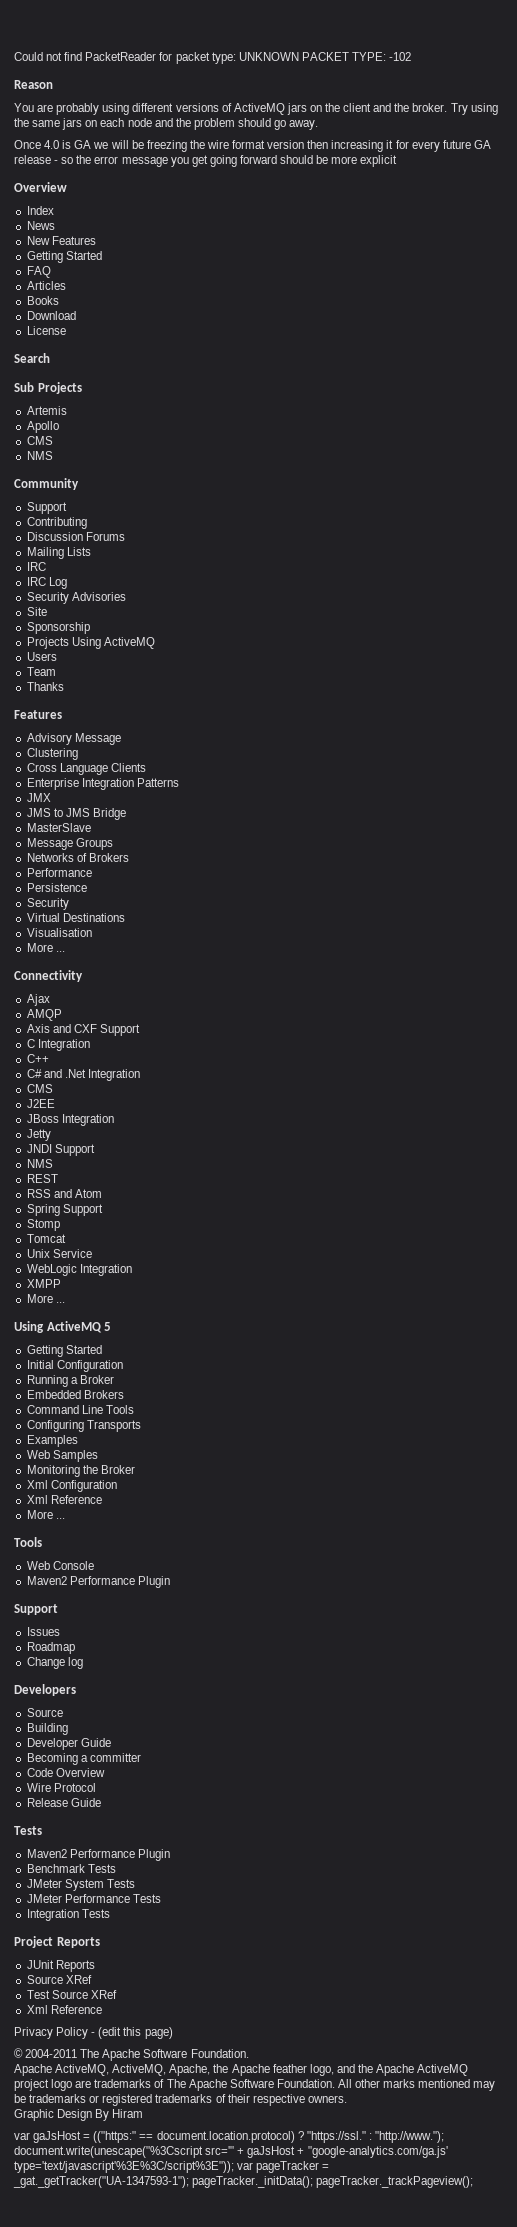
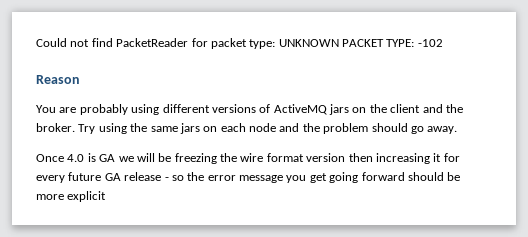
[14,182,67,192] [26,206,54,215] [26,221,55,230] [26,236,96,245] [26,251,102,263] [26,266,51,278] [26,281,66,290] [26,296,59,305] [26,311,76,320] [26,326,66,335] [14,353,50,363] [14,382,82,394] [26,406,67,415] [26,421,59,433] [26,436,53,445] [26,451,53,460] [14,478,79,490] [26,502,67,514] [26,517,87,529] [26,532,125,541] [26,547,91,559] [26,562,46,571] [26,577,67,589] [26,592,126,604] [26,607,47,616] [26,622,90,634] [26,637,155,649] [26,652,57,661] [26,667,56,676] [26,682,64,691] [14,710,62,719] [26,733,121,745] [26,748,78,760] [26,763,146,775] [26,778,179,790] [26,793,51,802] [26,808,126,820] [26,823,91,832] [26,838,113,850] [26,853,129,862] [26,868,92,877] [26,883,87,892] [26,898,69,910] [26,913,125,922] [26,928,92,937] [26,943,65,952] [14,970,83,982] [26,994,50,1006] [26,1009,62,1021] [26,1024,140,1036] [26,1039,90,1051] [26,1054,49,1063] [26,1069,140,1081] [26,1084,53,1093] [26,1099,55,1108] [26,1114,114,1126] [26,1129,51,1141] [26,1144,95,1156] [26,1159,53,1168] [26,1174,58,1183] [26,1189,102,1198] [26,1204,103,1216] [26,1219,60,1231] [26,1234,66,1243] [26,1249,92,1258] [26,1264,132,1276] [26,1279,61,1288] [26,1294,65,1303] [14,1321,112,1333] [26,1345,102,1357] [26,1360,123,1372] [26,1375,114,1387] [26,1390,124,1399] [26,1405,134,1414] [26,1420,141,1432] [26,1435,78,1447] [26,1450,98,1462] [26,1465,135,1477] [26,1480,117,1492] [26,1495,102,1504] [26,1510,65,1519] [14,1537,42,1547] [26,1561,94,1570] [26,1576,170,1588] [14,1604,58,1615] [26,1627,60,1636] [26,1642,75,1654] [26,1657,83,1669] [14,1684,76,1696] [26,1708,63,1717] [26,1723,68,1735] [26,1738,111,1750] [26,1753,141,1765] [26,1768,105,1777] [26,1783,96,1792] [26,1798,101,1807] [14,1826,42,1835] [26,1849,170,1861] [26,1864,116,1873] [26,1879,135,1891] [26,1894,161,1903] [26,1909,110,1921] [14,1936,100,1948] [26,1960,95,1972] [26,1975,92,1984] [26,1990,117,1999] [26,2005,102,2014] [14,2027,173,2039] [14,2048,249,2061] [14,2064,469,2076] [14,2079,496,2091] [14,2094,347,2106] [14,2109,144,2121] [14,2131,444,2143] [14,2146,448,2158] [14,2161,330,2173] [13,2176,474,2188] // Overview // Index // News // New Features // Getting Started // FAQ // Articles // Books // Download // License // Search // Sub Projects // Artemis // Apollo // CMS // NMS // Community // Support // Contributing // Discussion Forums // Mailing Lists // IRC // IRC Log // Security Advisories // Site // Sponsorship // Projects Using ActiveMQ // Users // Team // Thanks // Features // Advisory Message // Clustering // Cross Language Clients // Enterprise Integration Patterns // JMX // JMS to JMS Bridge // MasterSlave // Message Groups // Networks of Brokers // Performance // Persistence // Security // Virtual Destinations // Visualisation // More ... // Connectivity // Ajax // AMQP // Axis and CXF Support // C Integration // C++ // C# and .Net Integration // CMS // J2EE // JBoss Integration // Jetty // JNDI Support // NMS // REST // RSS and Atom // Spring Support // Stomp // Tomcat // Unix Service // WebLogic Integration // XMPP // More ... // Using ActiveMQ 5 // Getting Started // Initial Configuration // Running a Broker // Embedded Brokers // Command Line Tools // Configuring Transports // Examples // Web Samples // Monitoring the Broker // Xml Configuration // Xml Reference // More ... // Tools // Web Console // Maven2 Performance Plugin // Support // Issues // Roadmap // Change log // Developers // Source // Building // Developer Guide // Becoming a committer // Code Overview // Wire Protocol // Release Guide // Tests // Maven2 Performance Plugin // Benchmark Tests // JMeter System Tests // JMeter Performance Tests // Integration Tests // Project Reports // JUnit Reports // Source XRef // Test Source XRef // Xml Reference // Privacy Policy - (edit this page) // © 2004-2011 The Apache Software Foundation. // Apache ActiveMQ, ActiveMQ, Apache, the Apache feather logo, and the Apache ActiveMQ project logo are trademarks of The Apache Software Foundation. All other marks mentioned may be trademarks or registered trademarks of their respective owners. // Graphic Design By Hiram // var gaJsHost = (("https:" == document.location.protocol) ? "https://ssl." : "http://www."); document.write(unescape("%3Cscript src='" + gaJsHost + "google-analytics.com/ga.js' type='text/javascript'%3E%3C/script%3E")); var pageTracker = _gat._getTracker("UA-1347593-1"); pageTracker._initData(); pageTracker._trackPageview(); -> (107, 196) none

